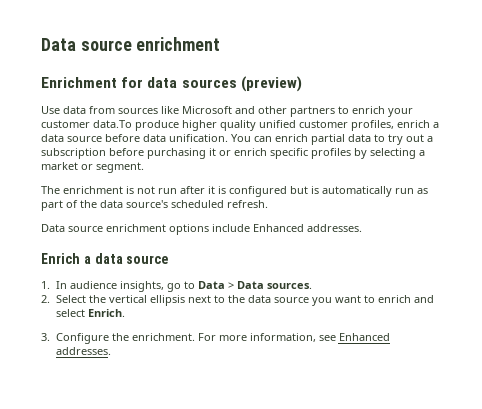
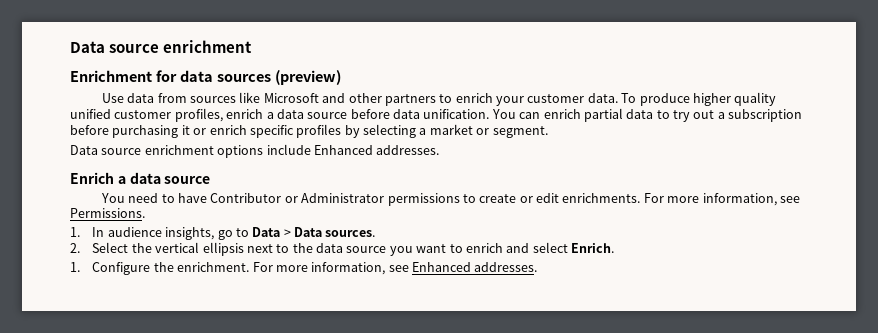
[93,120,132,128] data.To -> [587,93,637,103] data. To
[41,186,428,197] [41,200,268,211] // The enrichment is not run after it is configured but is automatically run as part of the data source's scheduled refresh. -> (548, 132) none
(169, 259) none -> [100,193,800,206] [70,208,145,218] // You need to have Contributor or Administrator permissions to create or edit enrichments. For more information, see Permissions.
[41,333,50,341] 3. -> [70,262,80,272] 1.

